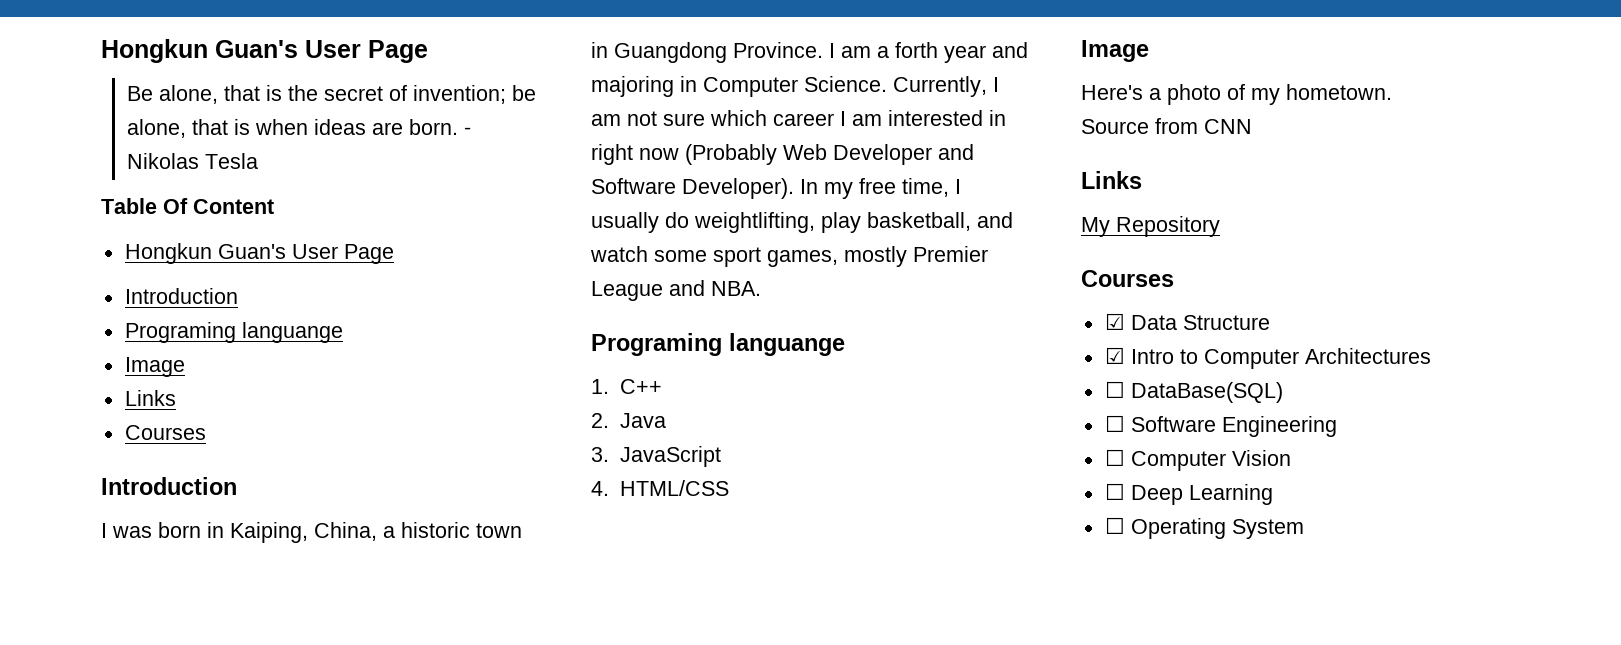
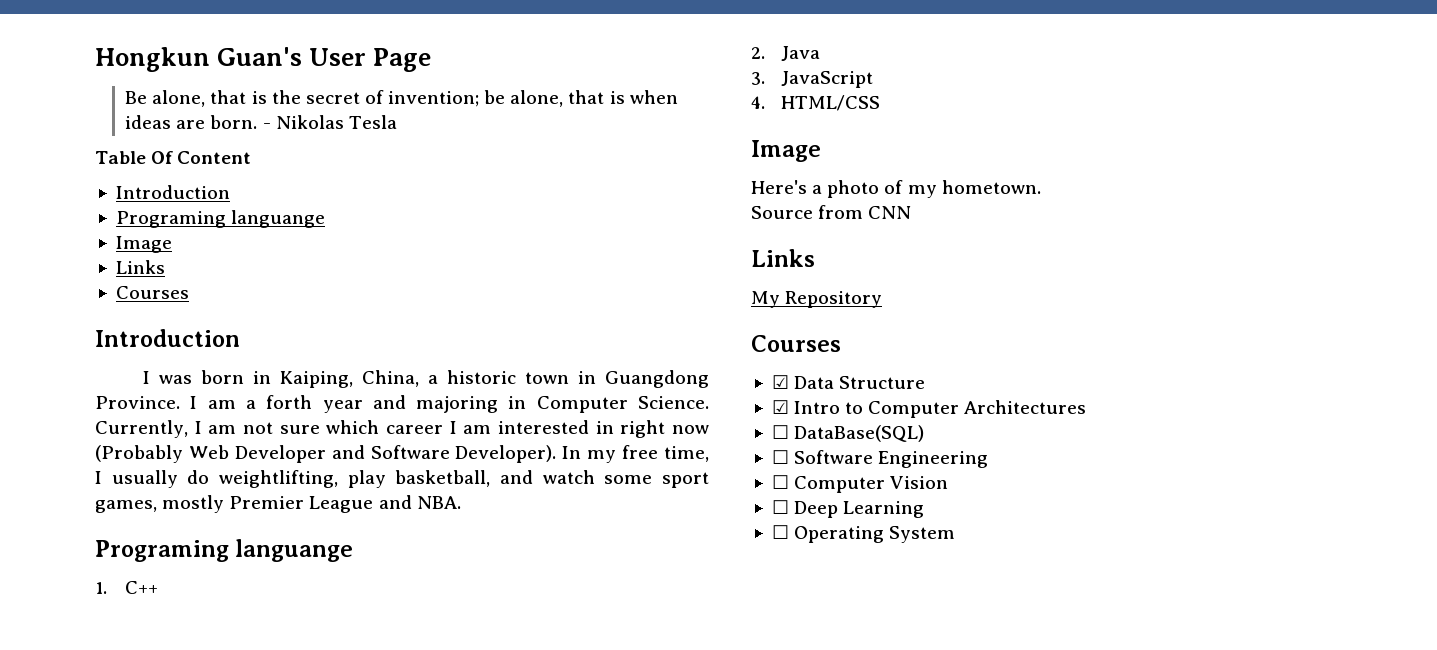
[124,243,394,264] // Hongkun Guan's User Page -> (252, 157) none

